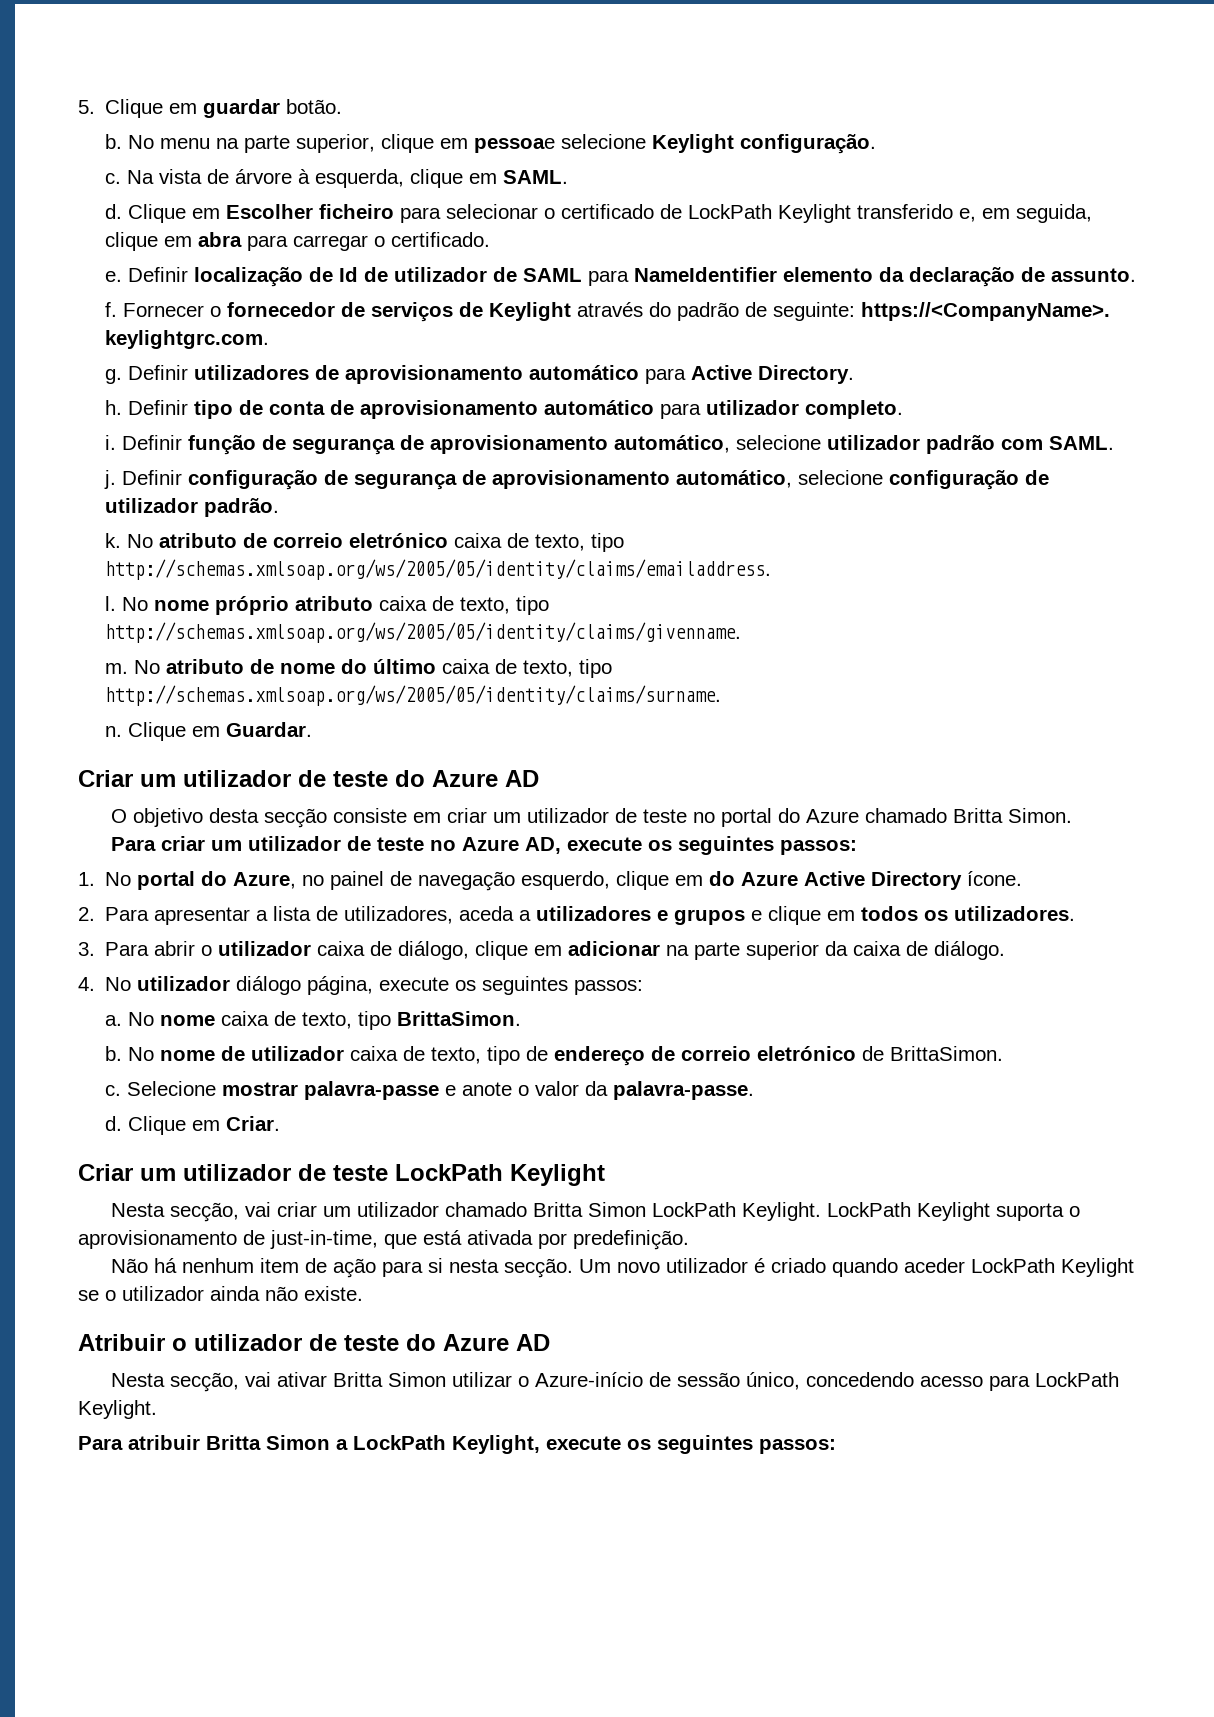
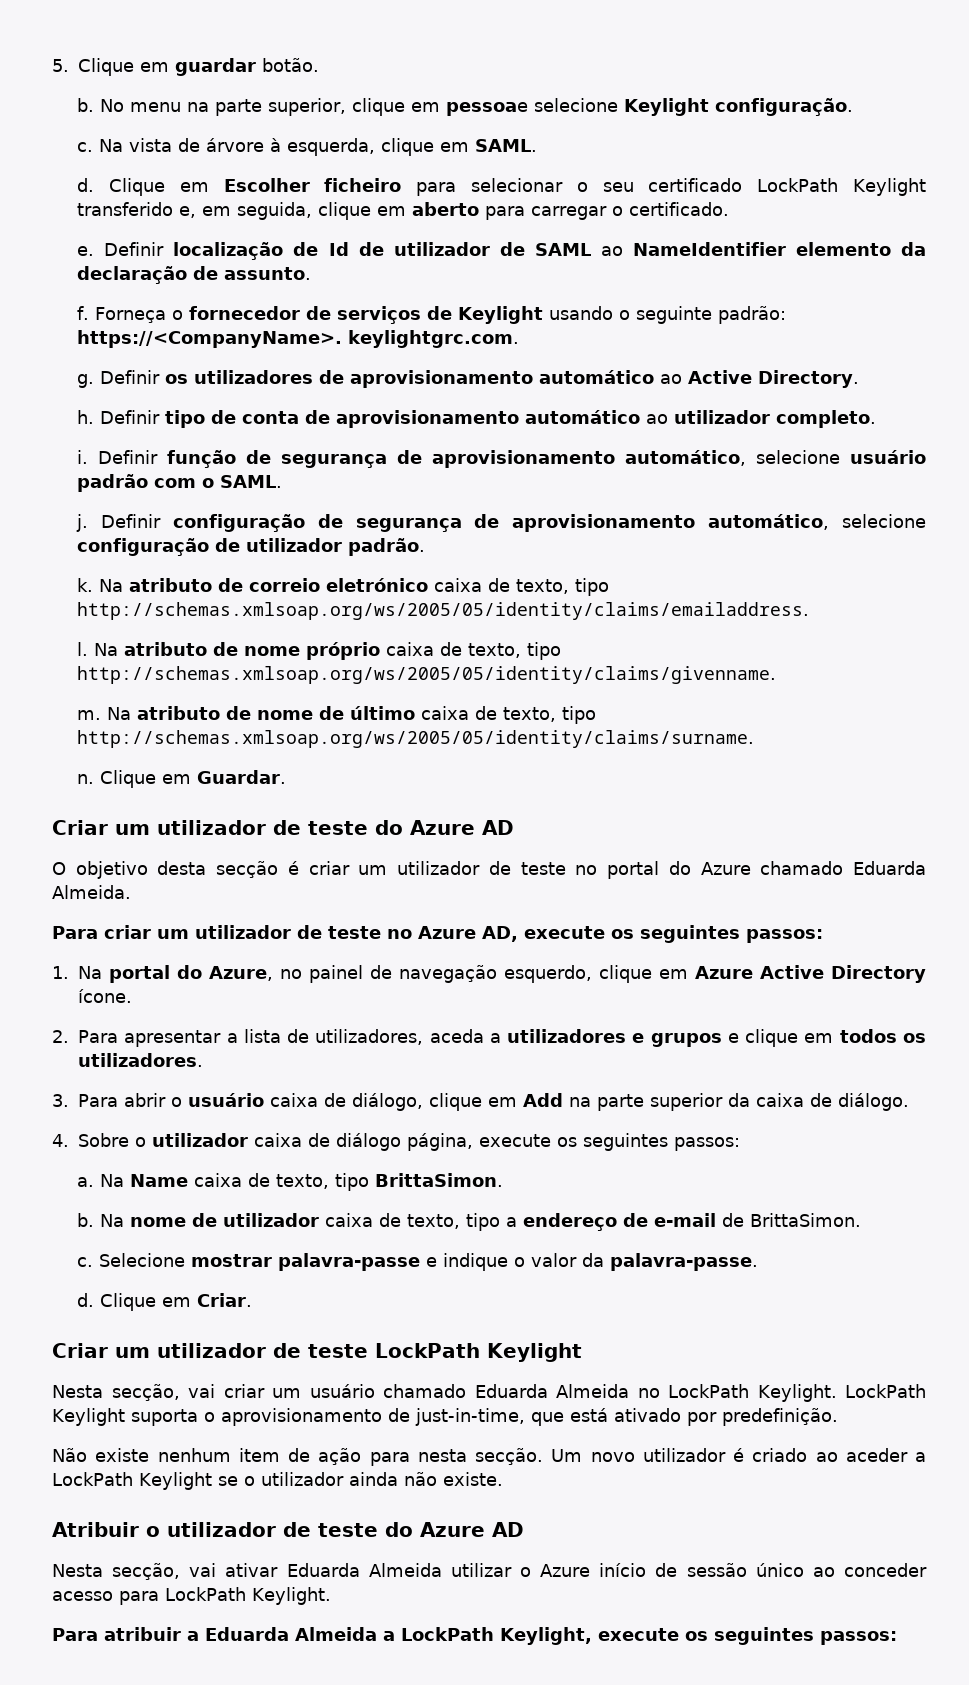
[560,204,682,219] certificado de -> [602,178,743,192] seu certificado
[197,232,242,247] abra -> [412,202,480,216] aberto
[587,270,629,286] para -> [600,246,623,256] ao
[122,303,204,317] Fornecer -> [95,307,167,323] Forneça
[576,302,855,321] através do padrão de seguinte: -> [549,306,787,324] usando o seguinte padrão:
(188, 372) none -> [165,374,189,384] os
[644,368,686,384] para -> [660,374,683,384] ao
[659,403,701,419] para -> [646,414,669,424] ao
[826,435,920,450] utilizador -> [850,450,927,464] usuário
(1043, 444) none -> [202,478,215,488] o
[126,534,153,548] No -> [99,579,124,592] Na
[121,597,148,611] No -> [94,642,239,656] Na atributo de
[294,596,373,611] atributo -> (381, 651) none
[133,659,367,674] No atributo de nome do -> [107,706,345,720] Na atributo de nome de
[332,808,441,823] consiste em -> [287,861,299,875] é
[952,808,1072,823] Britta Simon. -> [853,861,927,875] [52,885,131,899] Eduarda Almeida.
[105,872,132,886] No -> [78,966,102,979] Na
[709,871,736,886] do -> (688, 974) none
[218,941,312,956] utilizador -> [187,1093,264,1107] usuário
[568,941,661,956] adicionar -> [522,1093,563,1107] Add
[105,976,231,991] No utilizador -> [78,1133,330,1147] Sobre o utilizador caixa de
[127,1012,215,1026] No nome -> [100,1174,189,1187] Na Name
[127,1047,154,1061] No -> [100,1214,125,1227] Na
[525,1046,548,1061] de -> [506,1217,518,1227] a
[680,1046,856,1061] correio eletrónico -> [654,1213,717,1227] e-mail
[461,1082,512,1096] anote -> [443,1253,509,1271] indique
[356,1202,646,1217] utilizador chamado Britta Simon -> [309,1384,660,1398] usuário chamado Eduarda Almeida no
[467,1230,533,1245] ativada -> [613,1408,681,1422] ativado
[153,1258,177,1273] há -> [95,1448,150,1462] existe
[427,1258,443,1273] si -> (410, 1459) none
[831,1258,965,1277] quando aceder -> [815,1448,926,1462] ao aceder a
[332,1372,914,1390] Britta Simon utilizar o Azure-início de sessão único, concedendo -> [286,1563,927,1577] Eduarda Almeida utilizar o Azure início de sessão único ao conceder
[206,1435,330,1450] Britta Simon -> [187,1627,377,1641] a Eduarda Almeida

